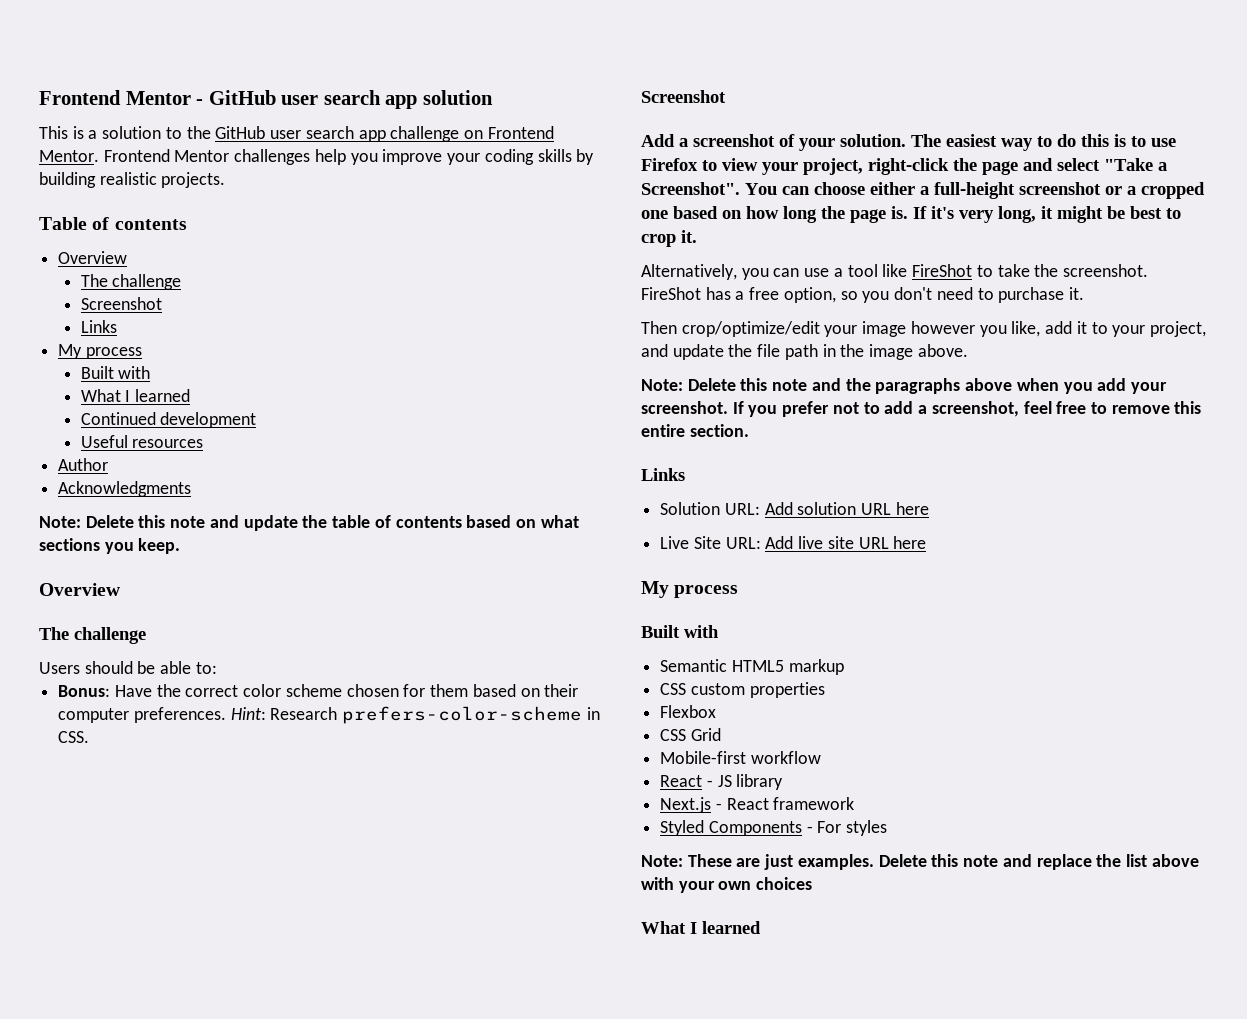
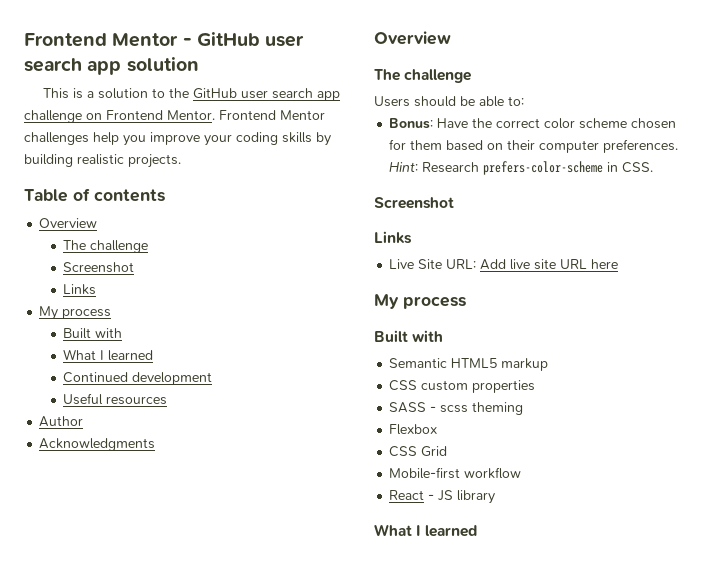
[39,515,579,531] [39,538,181,554] // Note: Delete this note and update the table of contents based on what sections you keep. -> (156, 444) none
[641,134,1176,151] [641,158,1167,175] [641,182,1205,199] [641,206,1181,223] [641,230,697,247] [641,264,1148,280] [641,287,1084,303] [641,321,1206,337] [641,344,968,360] [641,378,1167,394] [641,401,1202,417] [641,424,749,437] [641,468,685,481] [660,502,929,515] Add a screenshot of your solution. The easiest way to do this is to use Firefox to view your project, right-click the page and select "Take a Screenshot". You can choose either a full-height screenshot or a cropped one based on how long the page is. If it's very long, it might be best to crop it. // Alternatively, you can use a tool like FireShot to take the screenshot. FireShot has a free option, so you don't need to purchase it. // Then crop/optimize/edit your image however you like, add it to your project, and update the file path in the image above. // Note: Delete this note and the paragraphs above when you add your screenshot. If you prefer not to add a screenshot, feel free to remove this entire section. // Links // Solution URL: Add solution URL here -> [374,231,412,244] Links
(825, 690) none -> [389,402,524,415] // SASS - scss theming
[660,797,855,813] [660,820,888,836] [641,854,1199,870] [641,877,813,893] // Next.js - React framework // Styled Components - For styles // Note: These are just examples. Delete this note and replace the list above with your own choices -> (496, 497) none

